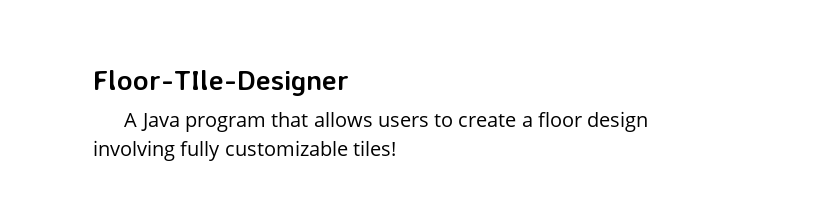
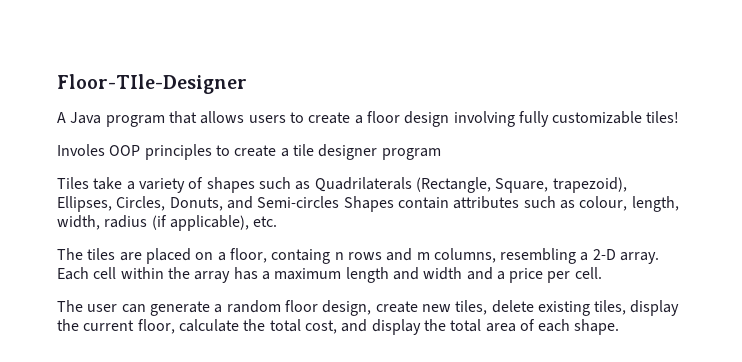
(396, 148) none -> [57,144,441,160] [57,177,627,193] [57,196,679,212] [57,215,278,231] [57,248,660,264] [57,267,602,283] [57,300,680,316] [57,319,620,335] // Involes OOP principles to create a tile designer program // Tiles take a variety of shapes such as Quadrilaterals (Rectangle, Square, trapezoid), Ellipses, Circles, Donuts, and Semi-circles Shapes contain attributes such as colour, length, width, radius (if applicable), etc. // The tiles are placed on a floor, containg n rows and m columns, resembling a 2-D array. Each cell within the array has a maximum length and width and a price per cell. // The user can generate a random floor design, create new tiles, delete existing tiles, display the current floor, calculate the total cost, and display the total area of each shape.

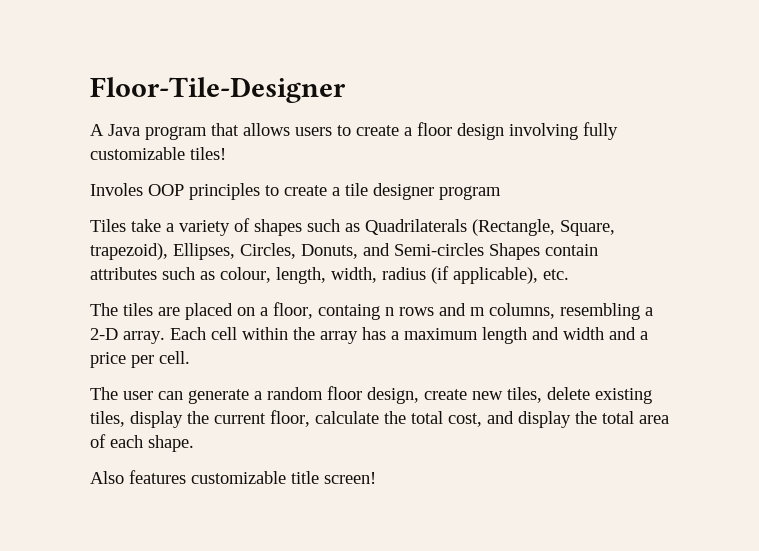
[57,74,247,94] Floor-TIle-Designer -> [90,77,346,103] Floor-Tile-Designer
(620, 327) none -> [90,470,376,484] // Also features customizable title screen!

